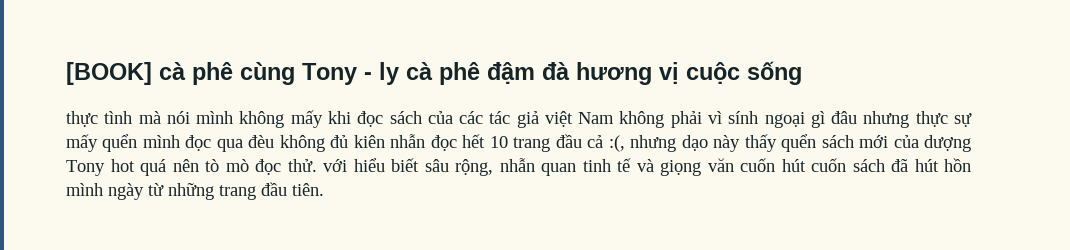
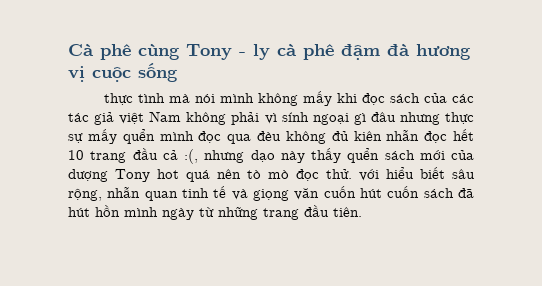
[66,62,186,85] [BOOK] cà -> [68,43,94,56] Cà

